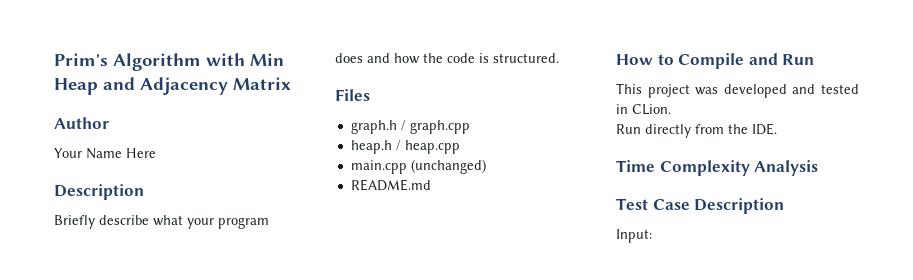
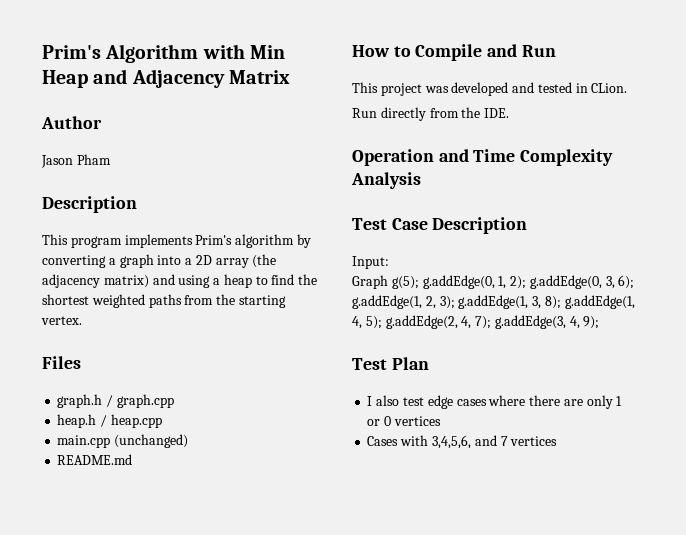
[54,148,156,159] [54,184,144,200] [54,215,269,229] [335,53,559,64] Your Name Here // Description // Briefly describe what your program does and how the code is structured. -> [41,154,111,168] [42,196,137,213] [42,234,311,248] [42,254,277,268] [42,274,318,288] [42,294,286,308] [41,316,82,325] Jason Pham // Description // This program implements Prim's algorithm by converting a graph into a 2D array (the adjacency matrix) and using a heap to find the shortest weighted paths from the starting vertex.
(777, 129) none -> [352,149,469,166] Operation and
(652, 236) none -> [352,275,635,289] [352,295,635,309] [352,315,600,329] [352,357,429,370] [367,395,623,409] [367,416,441,426] [367,435,558,449] // Graph g(5); g.addEdge(0, 1, 2); g.addEdge(0, 3, 6); g.addEdge(1, 2, 3); g.addEdge(1, 3, 8); g.addEdge(1, 4, 5); g.addEdge(2, 4, 7); g.addEdge(3, 4, 9); // Test Plan // I also test edge cases where there are only 1 or 0 vertices // Cases with 3,4,5,6, and 7 vertices

